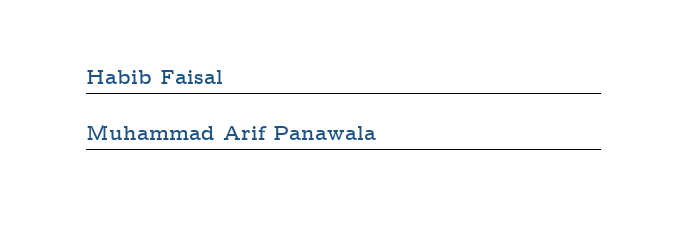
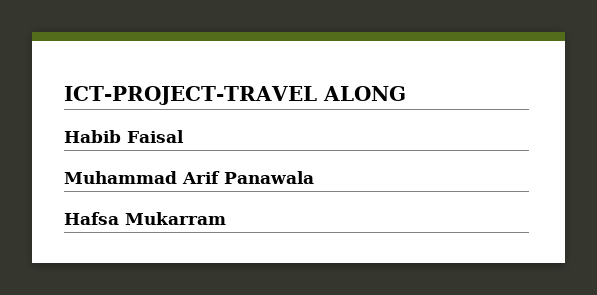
(86, 77) none -> [64,86,406,105] ICT-PROJECT-TRAVEL ALONG //
(376, 133) none -> [64,212,226,225] // Hafsa Mukarram

